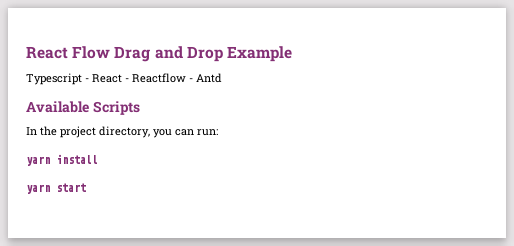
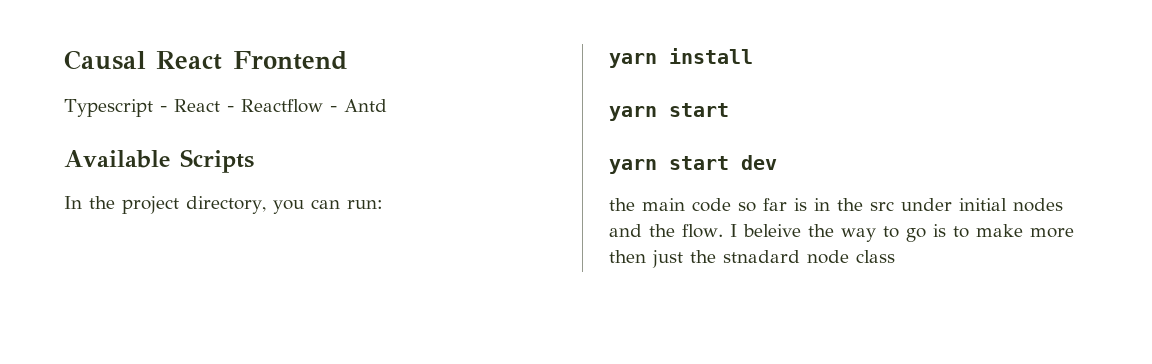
[26,46,292,62] React Flow Drag and Drop Example -> [64,50,347,70] Causal React Frontend
(86, 187) none -> [609,155,777,174] [609,198,1063,212] [609,224,1074,242] [609,250,895,268] // yarn start dev // the main code so far is in the src under initial nodes and the flow. I beleive the way to go is to make more then just the stnadard node class

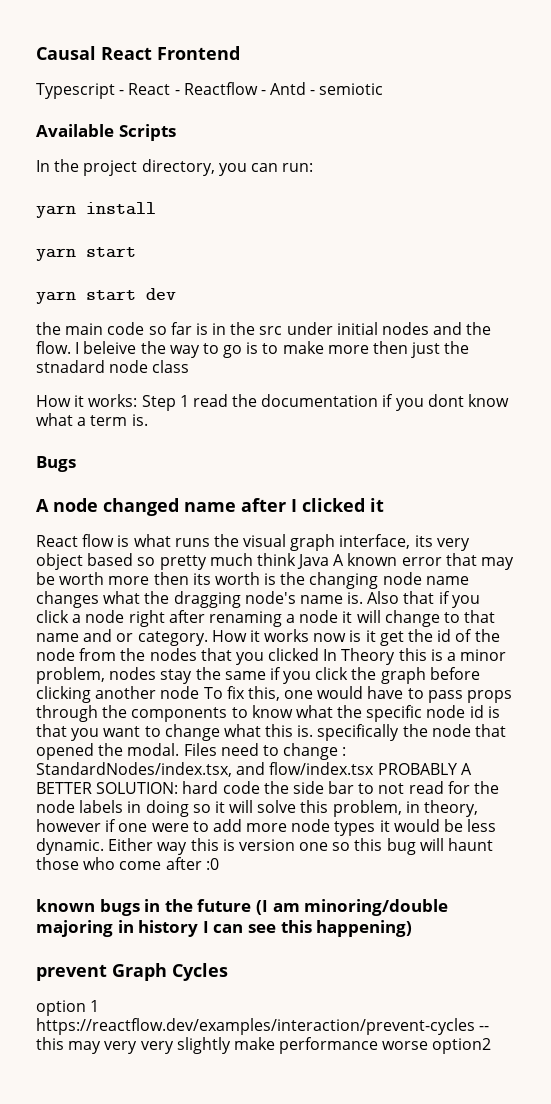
(387, 105) none -> [310,83,384,95] - semiotic
(895, 256) none -> [36,394,510,411] [36,413,148,426] [36,456,76,472] [36,498,384,516] [36,534,470,551] [36,553,515,570] [36,572,469,589] [36,591,480,608] [36,610,496,627] [36,629,500,646] [36,648,507,665] [36,667,480,684] [36,686,513,703] [36,705,500,722] [36,724,507,741] [36,743,347,760] [36,762,472,777] [36,781,500,794] [36,800,479,817] [36,819,497,836] [36,838,494,855] [36,857,219,870] [36,899,449,916] [36,920,413,937] [36,963,228,981] [36,1000,100,1016] [36,1018,490,1035] [36,1037,492,1054] // How it works: Step 1 read the documentation if you dont know what a term is. // Bugs // A node changed name after I clicked it // React flow is what runs the visual graph interface, its very object based so pretty much think Java A known error that may be worth more then its worth is the changing node name changes what the dragging node's name is. Also that if you click a node right after renaming a node it will change to that name and or category. How it works now is it get the id of the node from the nodes that you clicked In Theory this is a minor problem, nodes stay the same if you click the graph before clicking another node To fix this, one would have to pass props through the components to know what the specific node id is that you want to change what this is. specifically the node that opened the modal. Files need to change : StandardNodes/index.tsx, and flow/index.tsx PROBABLY A BETTER SOLUTION: hard code the side bar to not read for the node labels in doing so it will solve this problem, in theory, however if one were to add more node types it would be less dynamic. Either way this is version one so this bug will haunt those who come after :0 // known bugs in the future (I am minoring/double majoring in history I can see this happening) // prevent Graph Cycles // option 1 https://reactflow.dev/examples/interaction/prevent-cycles -- this may very very slightly make performance worse option2

